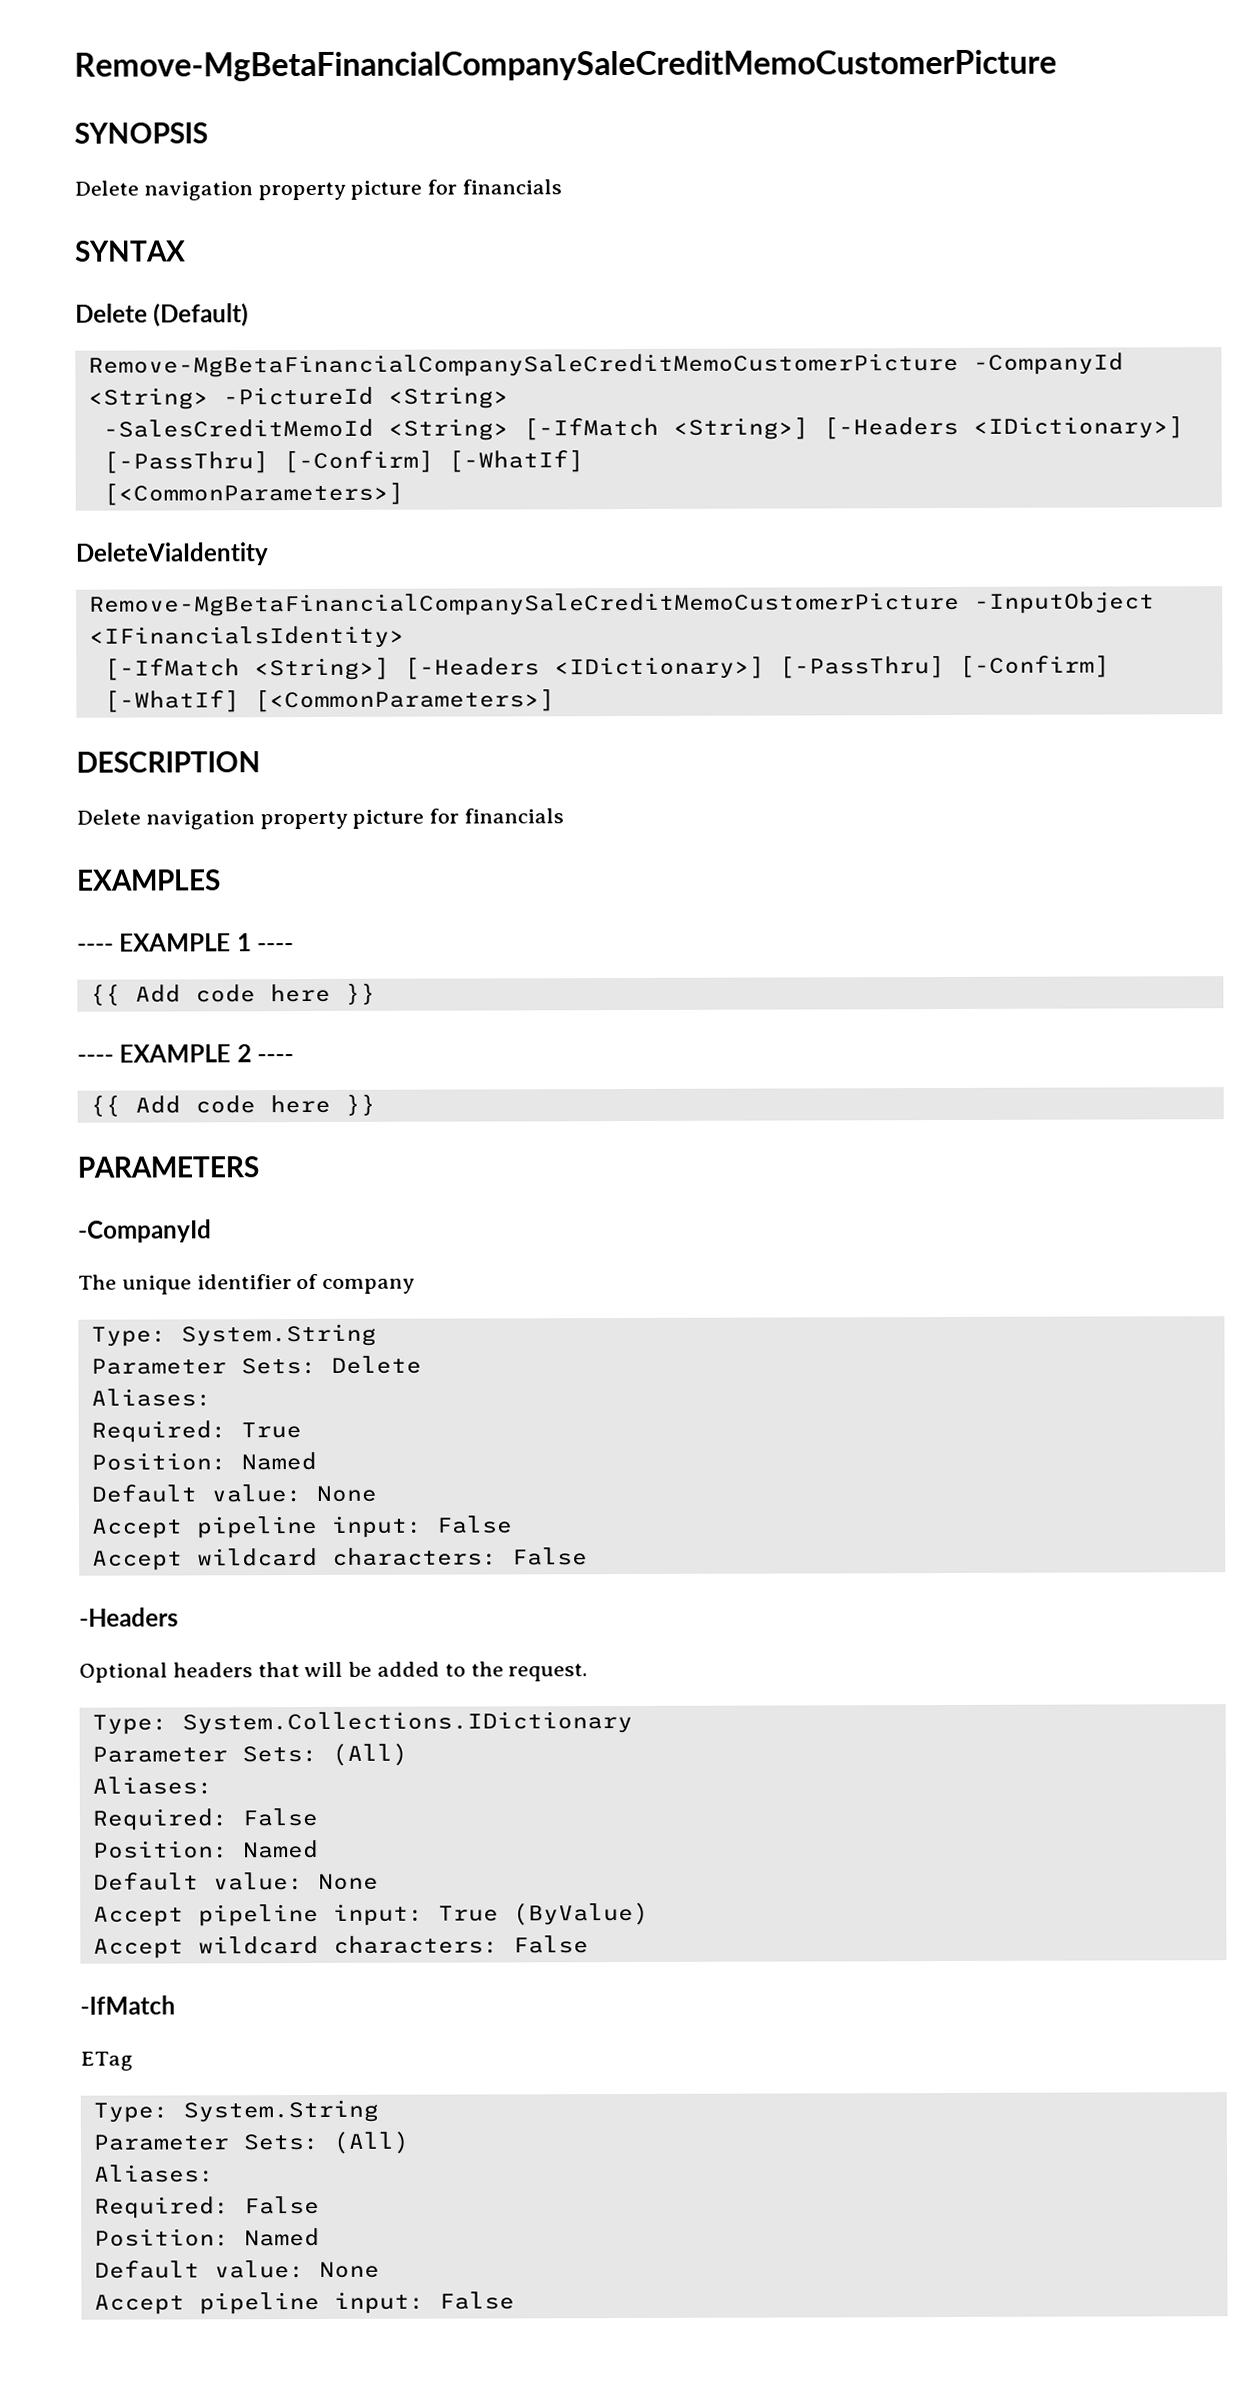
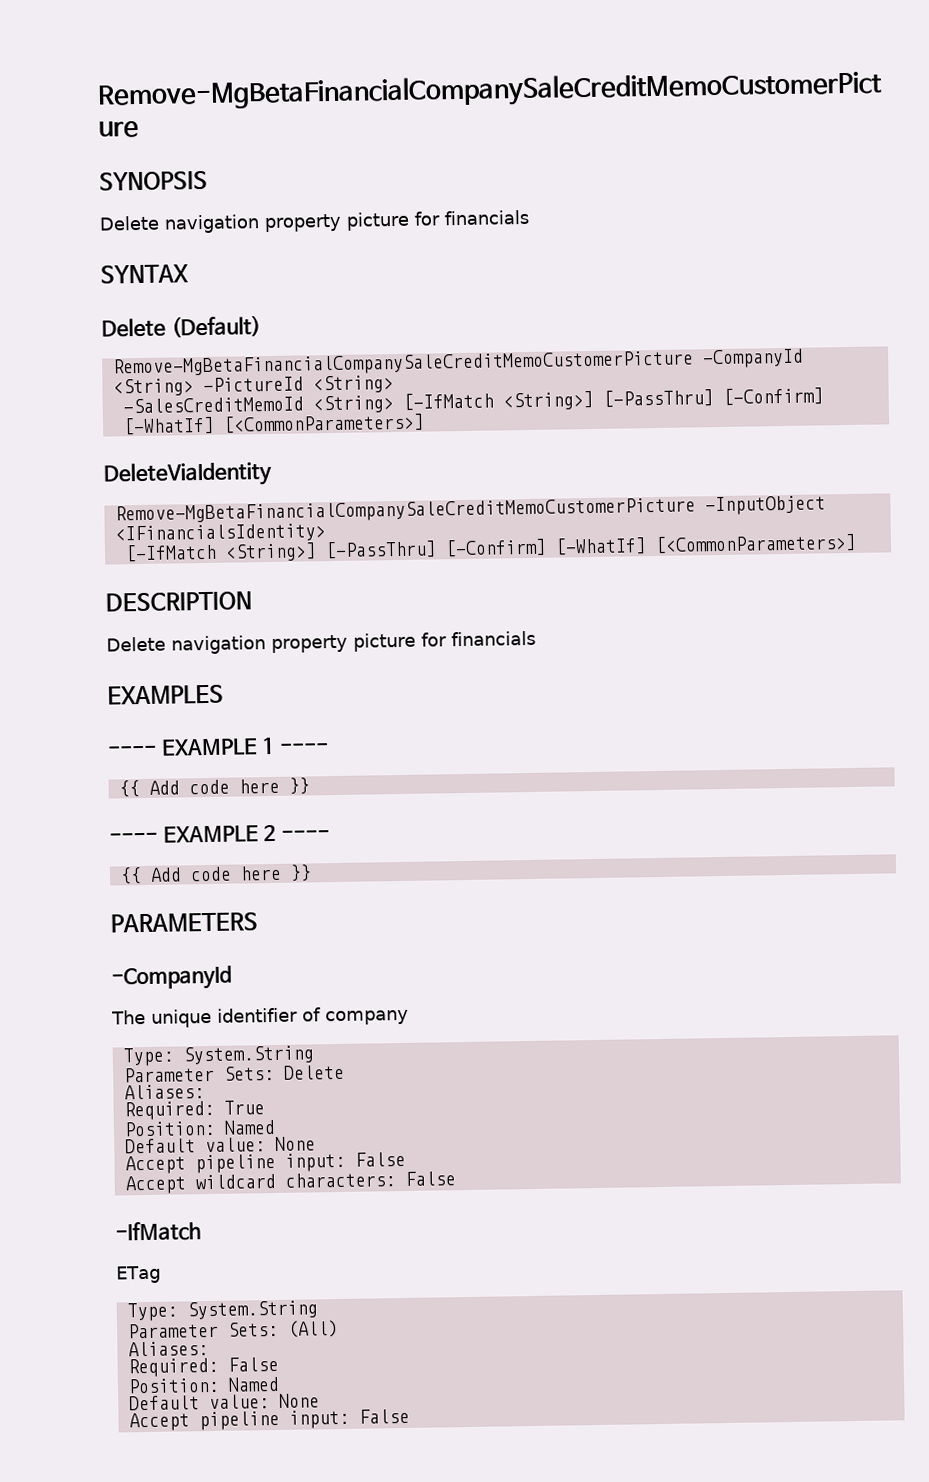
[822,416,1184,440] [102,450,584,474] [-Headers <IDictionary>] [-PassThru] [-Confirm] [-WhatIf] // -> [602,387,824,408] [122,416,215,436] [-PassThru] [-Confirm] [-WhatIf]
[403,656,765,680] [-Headers <IDictionary>] -> (317, 552) none
[79,1607,179,1627] [79,1661,589,1683] [91,1710,633,1735] [91,1742,408,1766] [91,1776,213,1795] [91,1807,318,1831] [92,1839,319,1859] [92,1872,379,1891] [92,1901,649,1927] [92,1935,589,1959] // -Headers // Optional headers that will be added to the request. // Type: System.Collections.IDictionary // Parameter Sets: (All) // Aliases: // Required: False // Position: Named // Default value: None // Accept pipeline input: True (ByValue) // Accept wildcard characters: False -> (456, 1178) none

